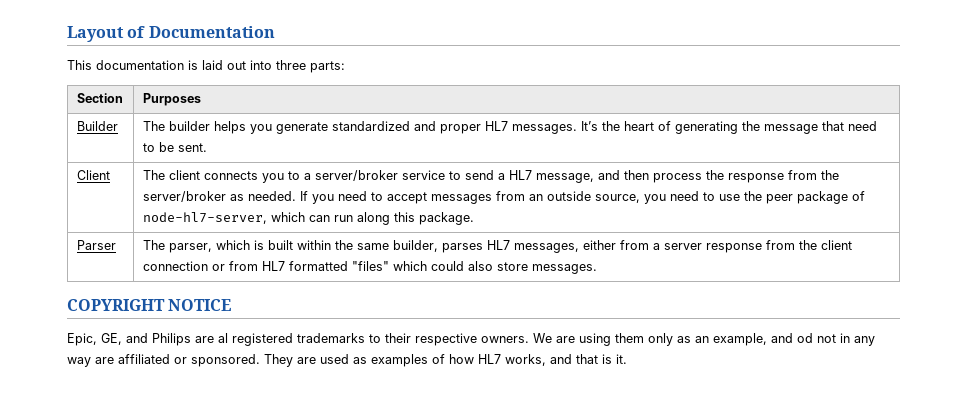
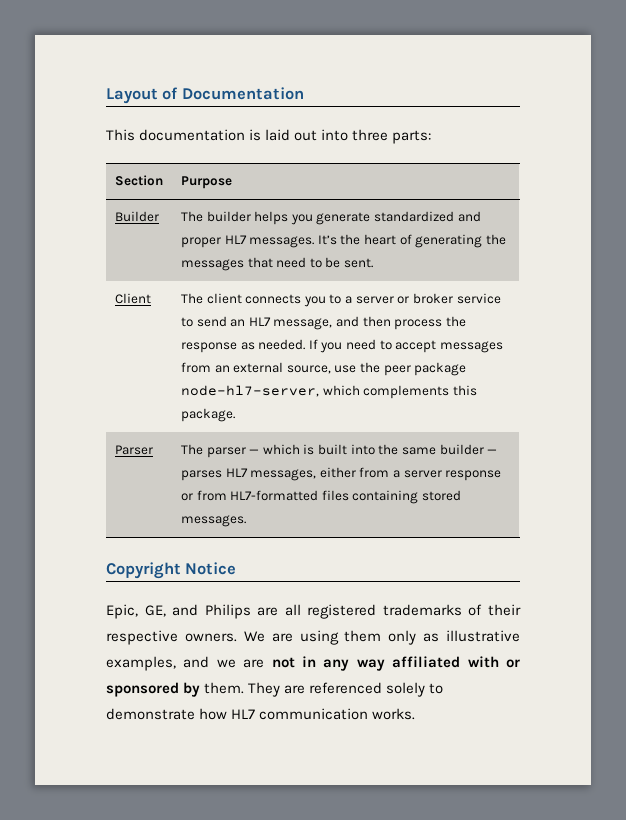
[142,93,201,106] Purposes -> [180,176,232,189] Purpose
[763,124,818,134] message -> [180,259,244,271] messages
[314,170,398,181] server/broker -> [355,293,454,304] server or broker
[497,173,505,180] a -> [230,319,246,327] an
[787,170,839,180] [142,191,226,202] from the server/broker -> (237, 347) none
[546,191,715,204] outside source, you need to -> [233,362,331,374] external source,
[851,191,865,201] of -> (467, 369) none
[308,212,390,225] can run along -> [363,385,450,399] complements
[168,243,212,253] parser, -> [206,447,260,458] parser —
[296,240,331,250] within -> [350,444,375,455] into
[392,240,438,252] builder, -> [439,444,498,455] builder —
[765,240,852,250] [142,261,528,271] from the client connection or from HL7 formatted "files" which could also store -> [180,490,462,504] or from HL7-formatted files containing stored
[67,299,232,311] COPYRIGHT NOTICE -> [106,562,237,579] Copyright Notice
[218,333,228,343] al -> [284,604,301,616] all
[369,334,381,343] to -> [468,604,483,616] of
[695,333,875,346] [67,354,627,367] an example, and od not in any way are affiliated or sponsored. They are used as examples of how HL7 works, and that is it. -> [446,630,520,642] [106,656,520,671] [106,682,444,697] [106,708,416,720] illustrative examples, and we are not in any way affiliated with or sponsored by them. They are referenced solely to demonstrate how HL7 communication works.

